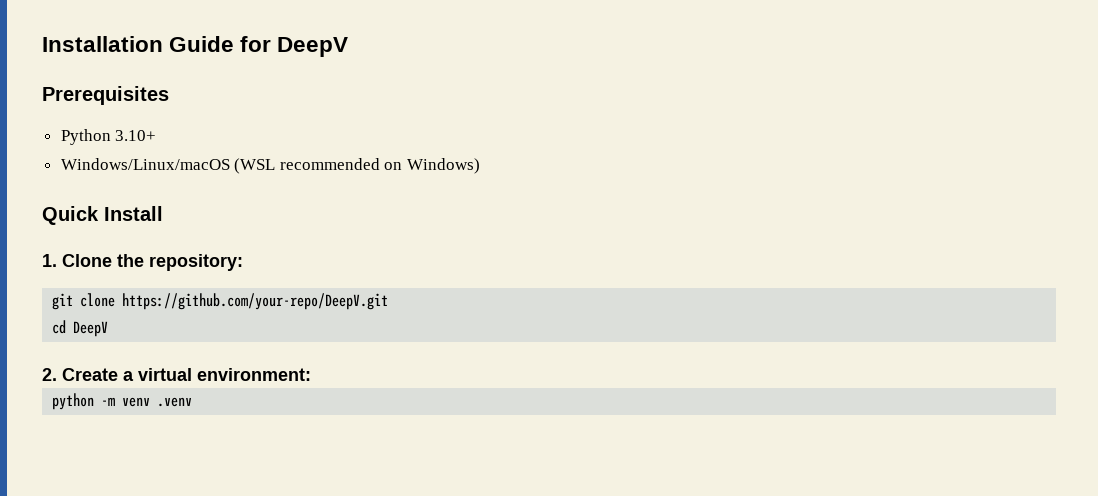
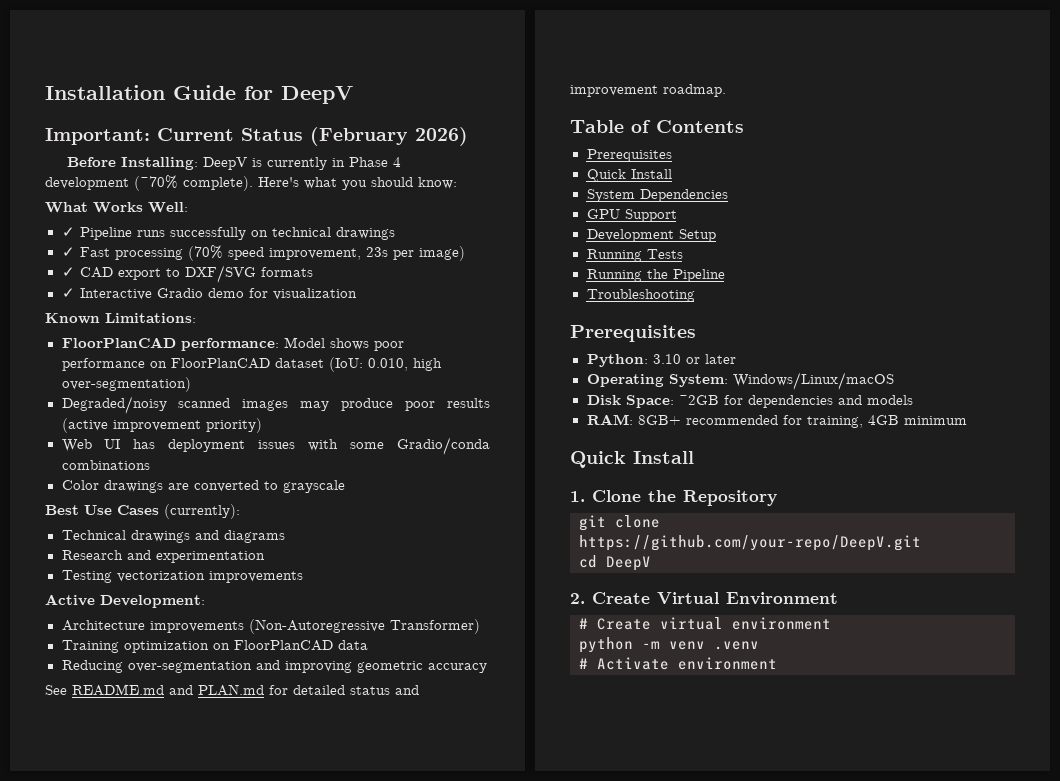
[42,86,169,105] [60,129,157,145] [60,158,481,174] Prerequisites // Python 3.10+ // Windows/Linux/macOS (WSL recommended on Windows) -> [45,127,468,146] [67,157,402,170] [45,175,457,191] [45,202,188,213] [61,227,395,240] [61,245,465,261] [61,265,313,283] [61,288,357,300] [45,313,196,324] [61,337,404,351] [61,357,442,372] [61,377,191,392] [61,396,491,414] [61,418,262,433] [61,437,490,455] [61,460,150,470] [61,480,345,493] [45,504,240,519] [61,530,285,543] [61,550,265,563] [61,570,303,583] [45,594,205,608] [61,619,480,634] [61,640,368,653] [61,660,487,673] [45,684,419,696] [570,84,726,97] [570,120,744,133] [586,149,672,162] [586,169,672,182] [586,189,728,202] [586,209,677,222] [586,229,716,242] [586,249,683,262] [586,269,725,282] [586,289,695,302] [570,325,696,342] [586,354,736,367] [586,372,894,390] [586,395,913,408] [586,414,967,428] Important: Current Status (February 2026) // Before Installing: DeepV is currently in Phase 4 development (~70% complete). Here's what you should know: // What Works Well: // ✓ Pipeline runs successfully on technical drawings // ✓ Fast processing (70% speed improvement, 23s per image) // ✓ CAD export to DXF/SVG formats // ✓ Interactive Gradio demo for visualization // Known Limitations: // FloorPlanCAD performance: Model shows poor performance on FloorPlanCAD dataset (IoU: 0.010, high over-segmentation) // Degraded/noisy scanned images may produce poor results (active improvement priority) // Web UI has deployment issues with some Gradio/conda combinations // Color drawings are converted to grayscale // Best Use Cases (currently): // Technical drawings and diagrams // Research and experimentation // Testing vectorization improvements // Active Development: // Architecture improvements (Non-Autoregressive Transformer) // Training optimization on FloorPlanCAD data // Reducing over-segmentation and improving geometric accuracy // See README.md and PLAN.md for detailed status and improvement roadmap. // Table of Contents // Prerequisites // Quick Install // System Dependencies // GPU Support // Development Setup // Running Tests // Running the Pipeline // Troubleshooting // Prerequisites // Python: 3.10 or later // Operating System: Windows/Linux/macOS // Disk Space: ~2GB for dependencies and models // RAM: 8GB+ recommended for training, 4GB minimum
[149,254,243,271] repository: -> [683,490,777,506] Repository
[123,368,311,381] a virtual environment: -> [657,592,838,605] [579,617,831,630] Virtual Environment // # Create virtual environment
(193, 402) none -> [579,657,777,670] // # Activate environment

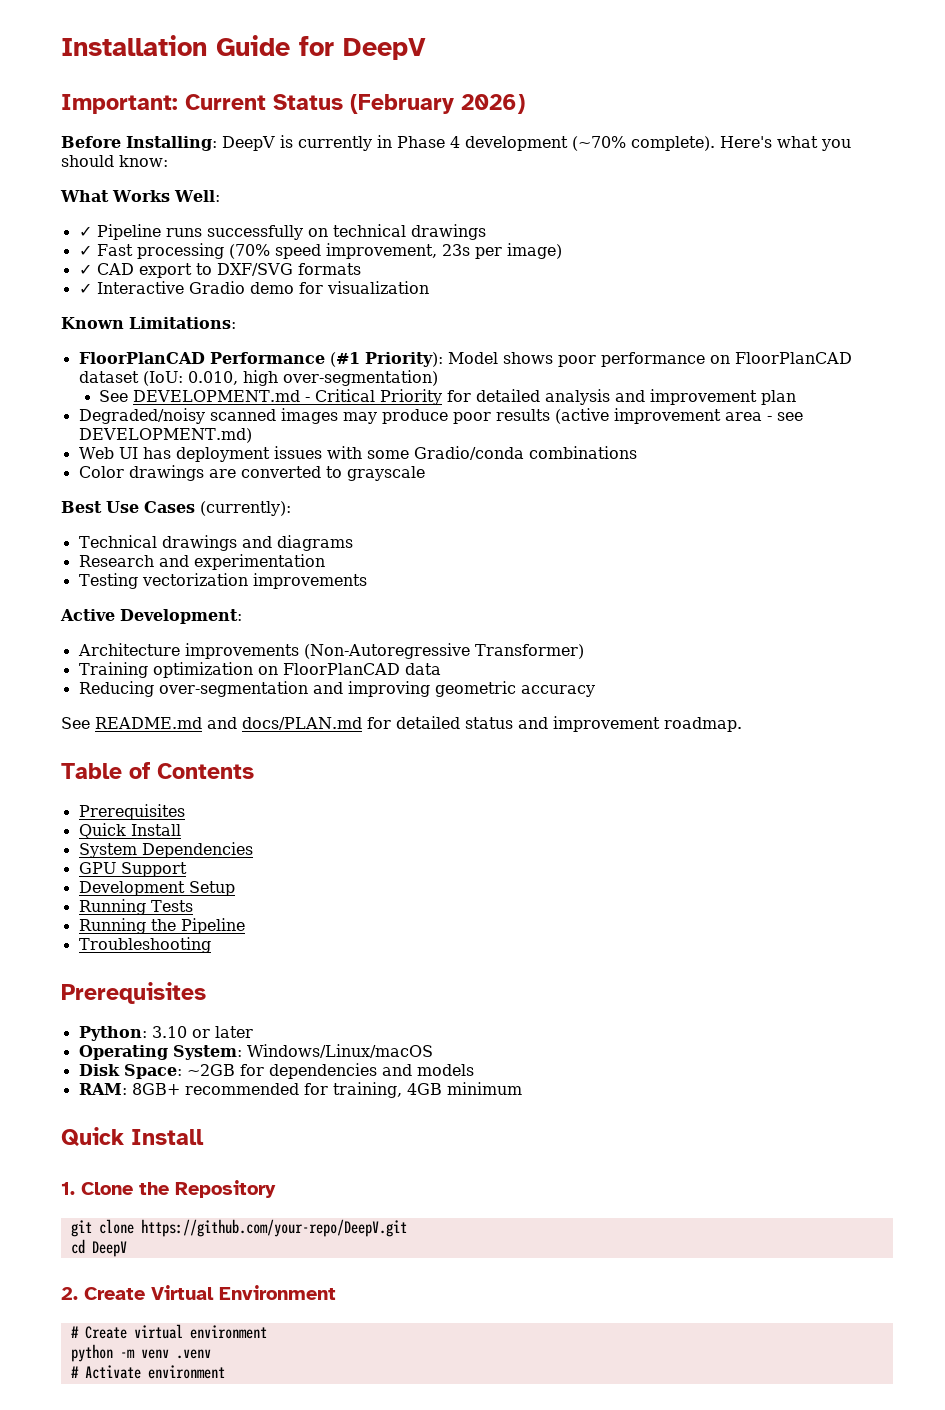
[180,338,279,351] performance: -> [209,352,443,367] Performance (#1 Priority):
(191, 384) none -> [99,389,797,405] // See DEVELOPMENT.md - Critical Priority for detailed analysis and improvement plan
[205,418,262,433] priority) -> [724,412,803,421] [78,428,252,443] area - see DEVELOPMENT.md)
[198,684,264,696] PLAN.md -> [242,717,362,730] docs/PLAN.md

